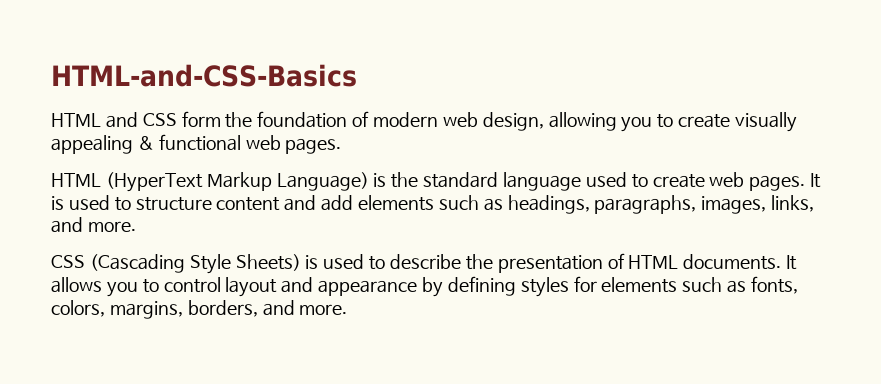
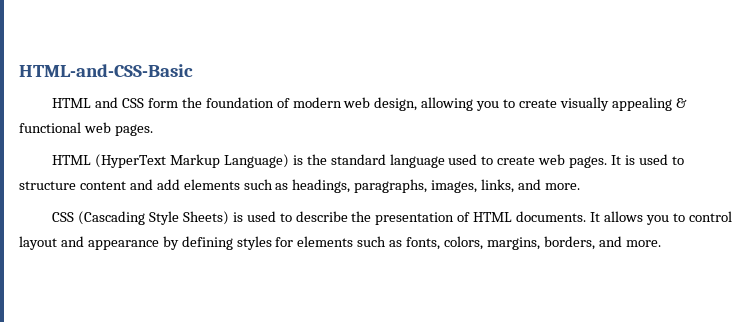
[51,64,357,87] HTML-and-CSS-Basics -> [19,64,193,77] HTML-and-CSS-Basic

